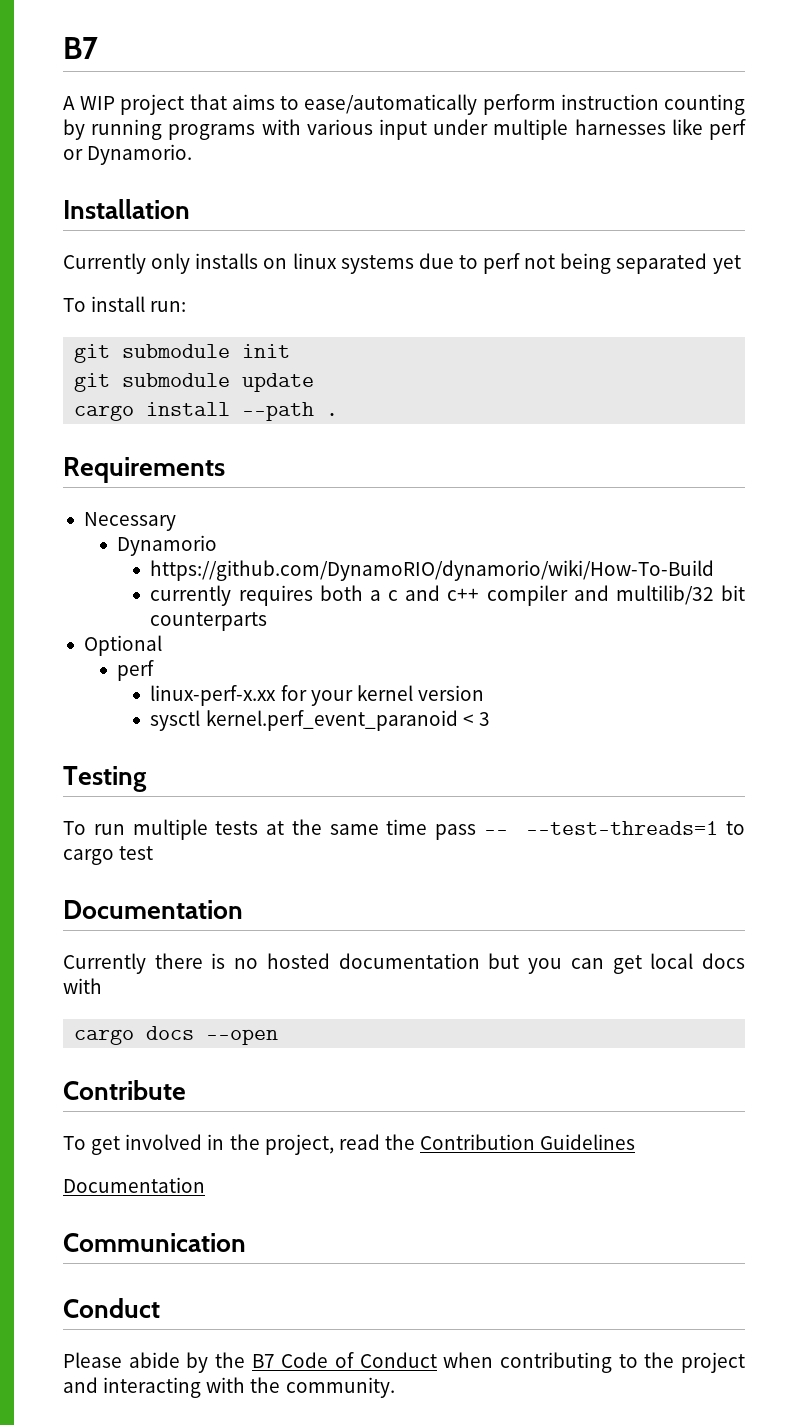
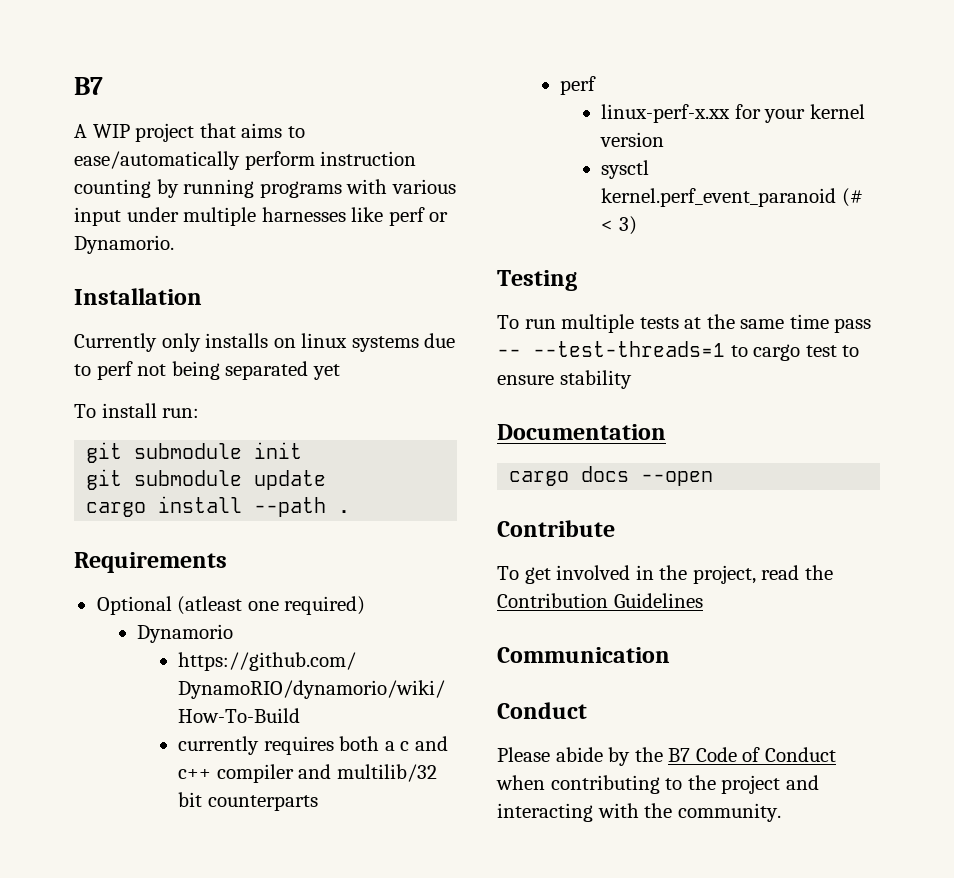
[83,512,176,531] Necessary -> [96,596,366,615] Optional (atleast one required)
[83,635,162,656] // Optional -> (318, 803) none
[462,712,490,726] < 3 -> [841,188,863,207] [601,216,637,235] (# < 3)
[63,900,243,919] [63,953,746,974] [63,978,102,994] // Documentation // Currently there is no hosted documentation but you can get local docs with -> [842,345,860,357] [497,370,632,389] [497,424,666,440] to ensure stability // Documentation
[63,1177,205,1193] // Documentation -> (703, 600) none

